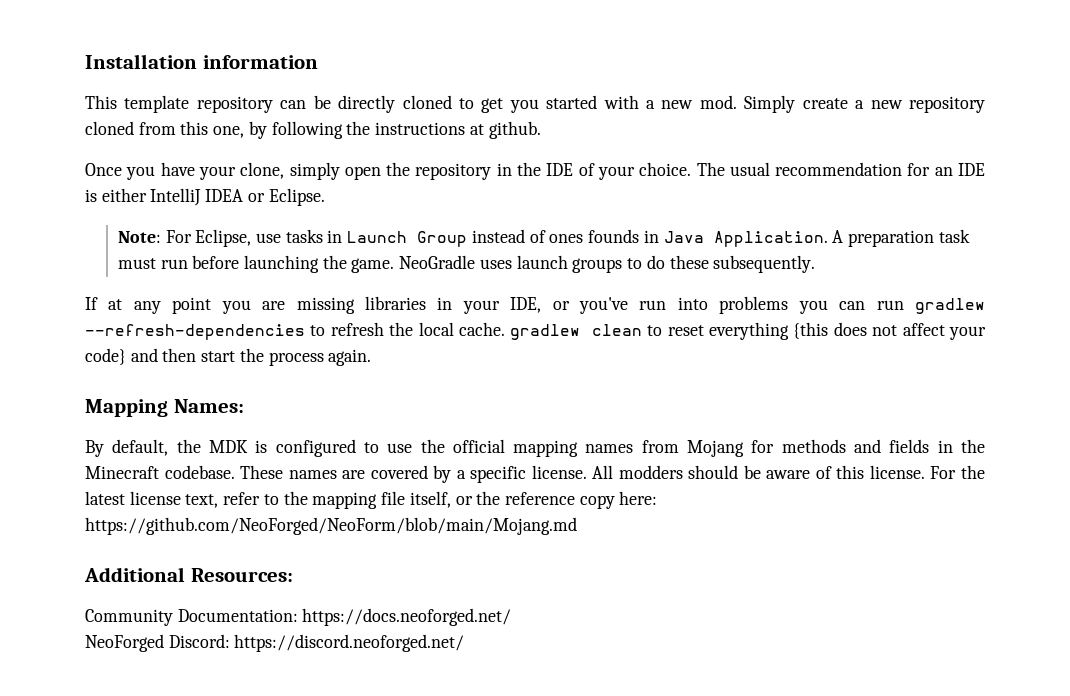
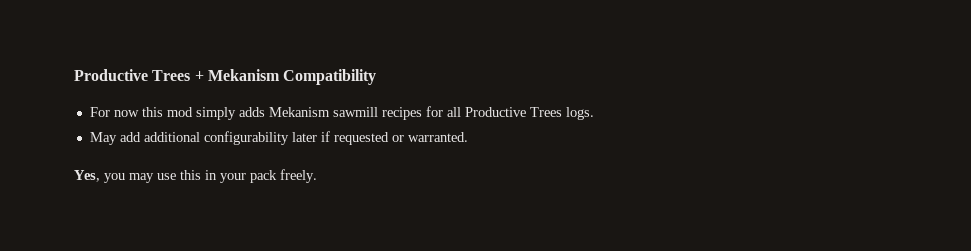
[85,54,318,69] [85,95,986,113] [85,121,541,139] [85,162,985,180] [85,188,325,206] [117,229,970,247] [117,255,816,273] [85,296,986,314] [85,322,987,340] [85,348,372,366] [85,399,244,417] [85,439,985,457] [85,465,985,483] [85,491,658,509] [85,517,577,535] [84,567,293,582] [85,608,512,626] [85,634,465,652] Installation information // This template repository can be directly cloned to get you started with a new mod. Simply create a new repository cloned from this one, by following the instructions at github. // Once you have your clone, simply open the repository in the IDE of your choice. The usual recommendation for an IDE is either IntelliJ IDEA or Eclipse. // Note: For Eclipse, use tasks in Launch Group instead of ones founds in Java Application. A preparation task must run before launching the game. NeoGradle uses launch groups to do these subsequently. // If at any point you are missing libraries in your IDE, or you've run into problems you can run gradlew --refresh-dependencies to refresh the local cache. gradlew clean to reset everything {this does not affect your code} and then start the process again. // Mapping Names: // By default, the MDK is configured to use the official mapping names from Mojang for methods and fields in the Minecraft codebase. These names are covered by a specific license. All modders should be aware of this license. For the latest license text, refer to the mapping file itself, or the reference copy here: https://github.com/NeoForged/NeoForm/blob/main/Mojang.md // Additional Resources: // Community Documentation: https://docs.neoforged.net/ // NeoForged Discord: https://discord.neoforged.net/ -> [74,69,377,85] [89,106,594,120] [89,131,468,145] [74,169,317,183] Productive Trees + Mekanism Compatibility // For now this mod simply adds Mekanism sawmill recipes for all Productive Trees logs. // May add additional configurability later if requested or warranted. // Yes, you may use this in your pack freely.

